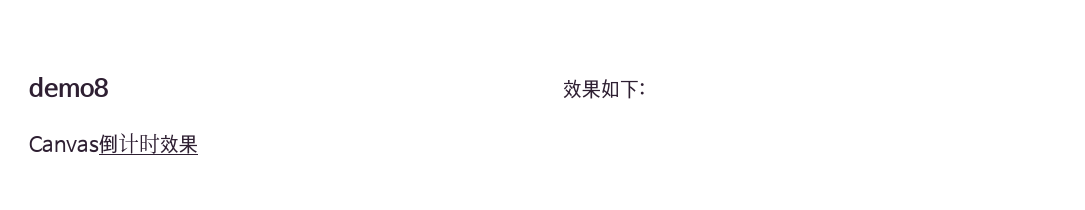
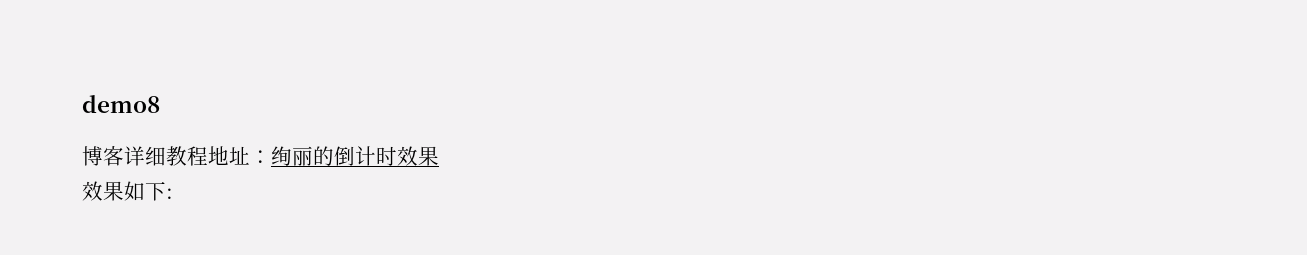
[29,136,99,153] Canvas -> [82,146,334,166] 博客详细教程地址：绚丽的

